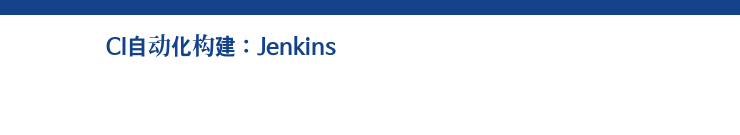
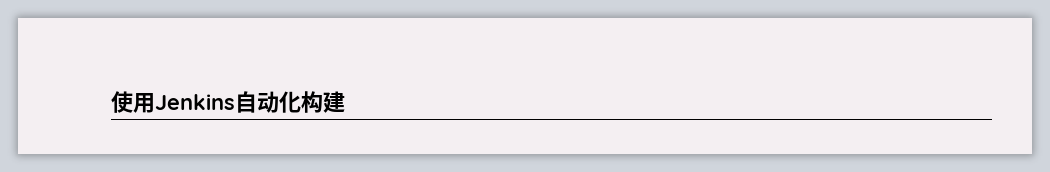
[106,37,127,55] CI -> [111,91,235,113] 使用Jenkins
[236,36,336,56] ：Jenkins -> (345, 102) none

